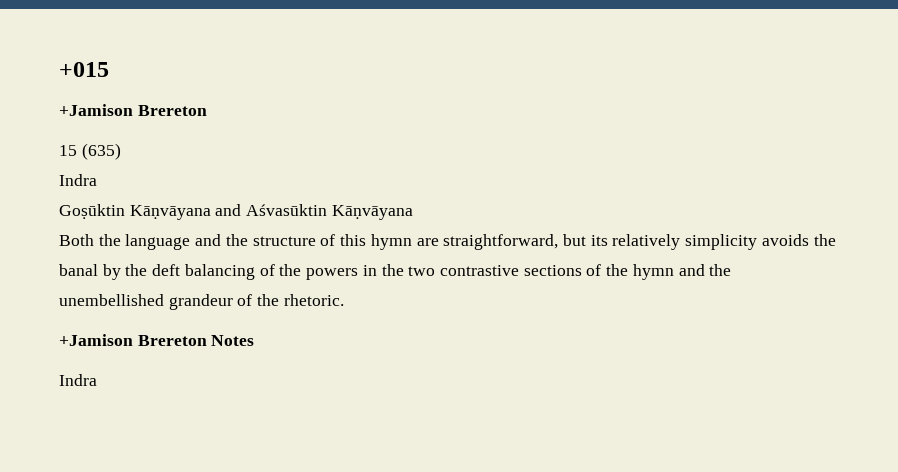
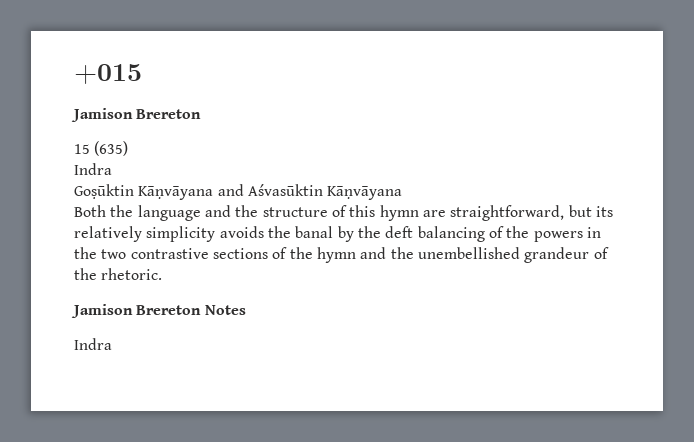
[59,104,133,116] +Jamison -> [71,108,133,122] Jamison
[59,334,133,346] +Jamison -> [71,304,133,318] Jamison

